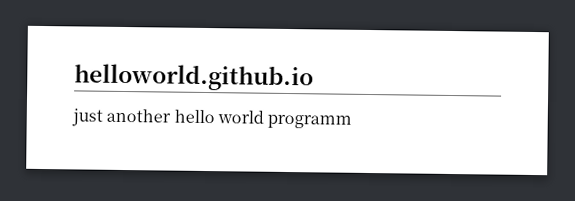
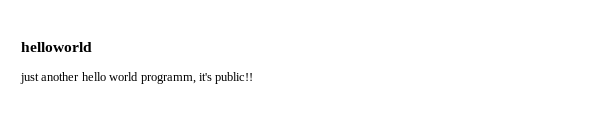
[74,63,314,92] helloworld.github.io -> [21,42,92,52] helloworld
[267,114,353,129] programm -> [140,72,254,84] programm, it's public!!

